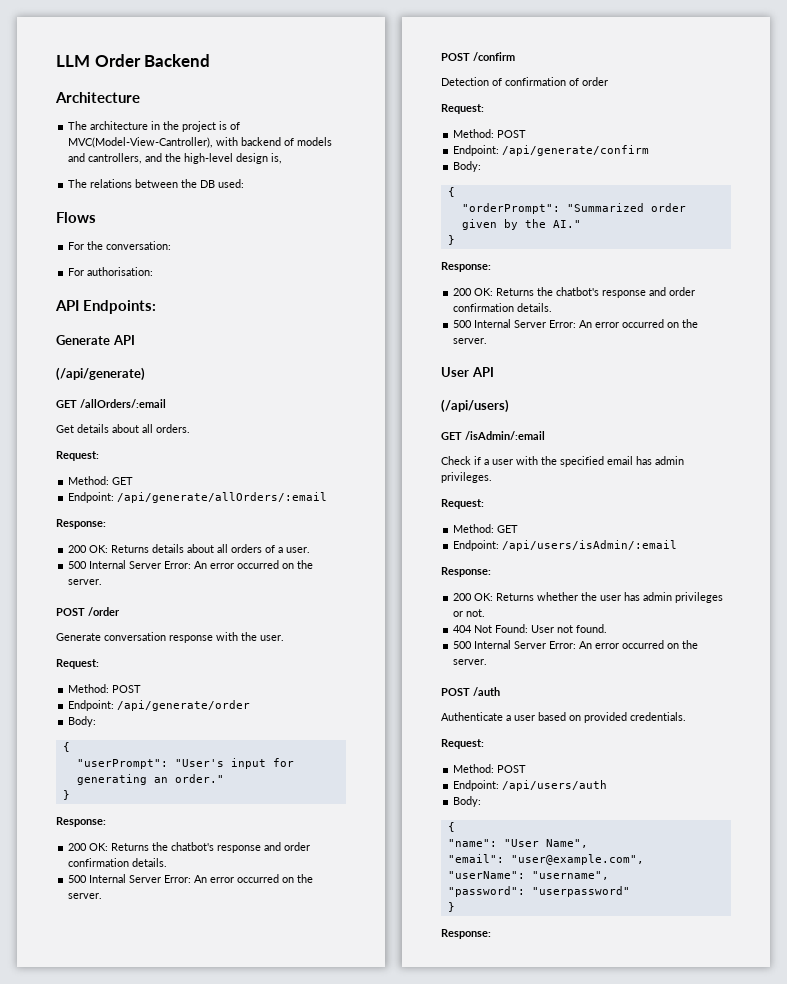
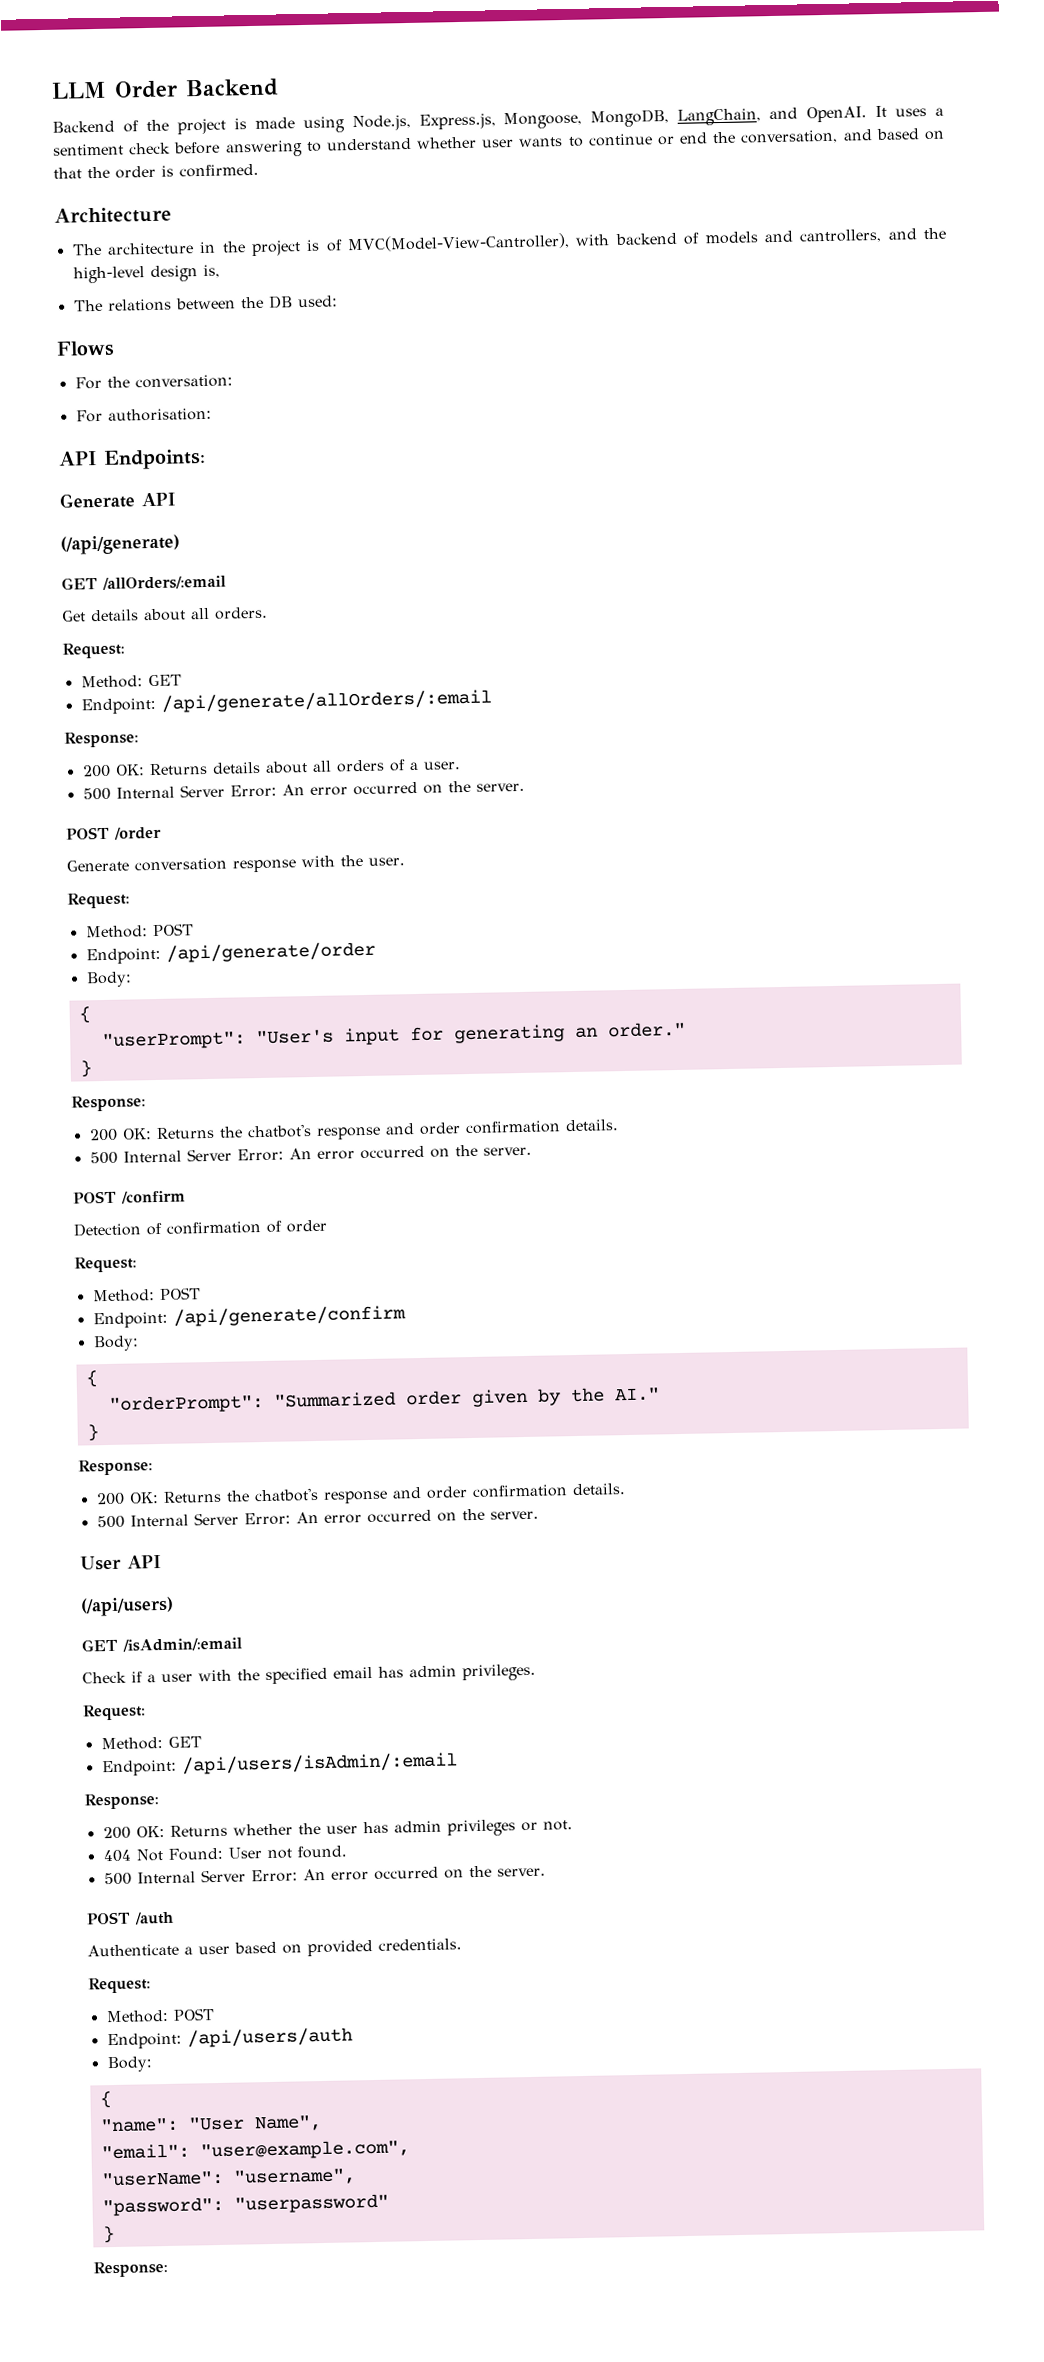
(211, 60) none -> [52,105,944,135] [53,128,945,158] [53,163,259,179] // Backend of the project is made using Node.js, Express.js, Mongoose, MongoDB, LangChain, and OpenAI. It uses a sentiment check before answering to understand whether user wants to continue or end the conversation, and based on that the order is confirmed.

